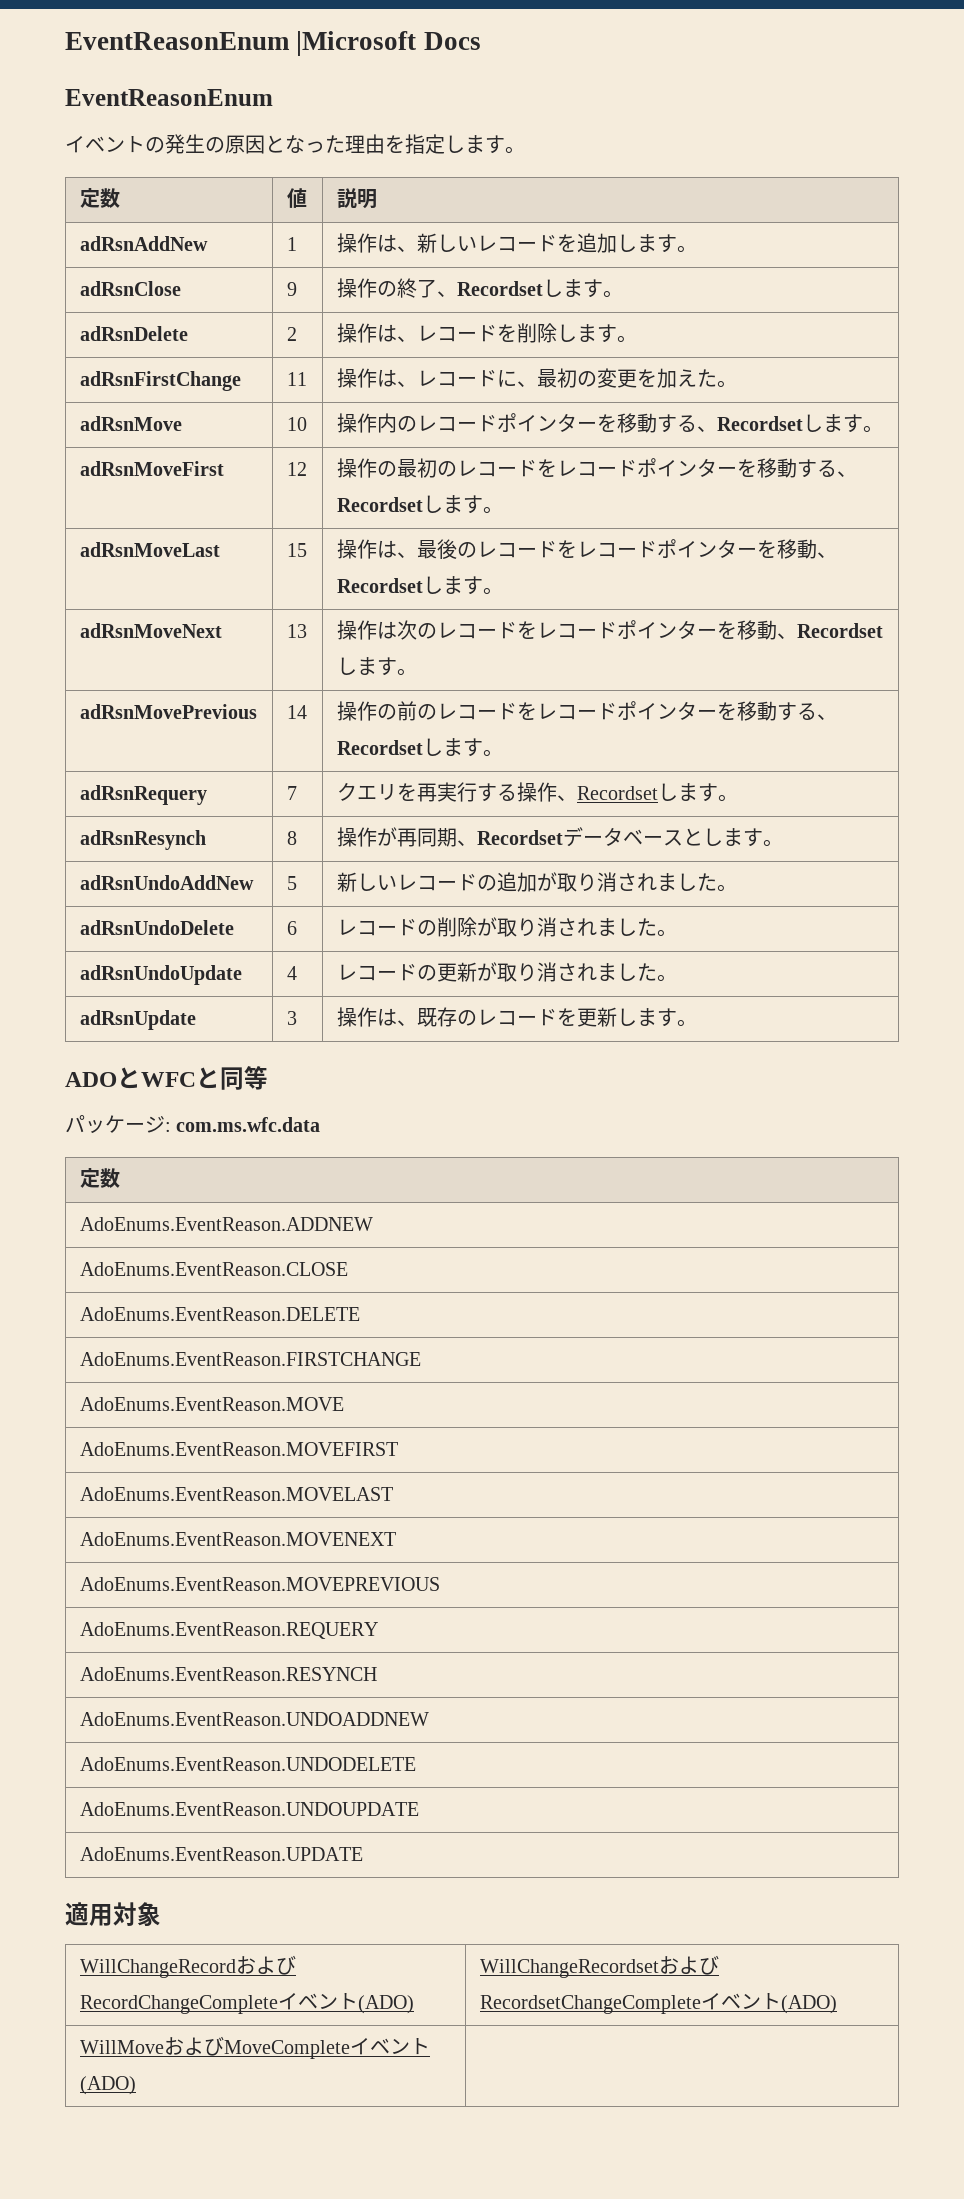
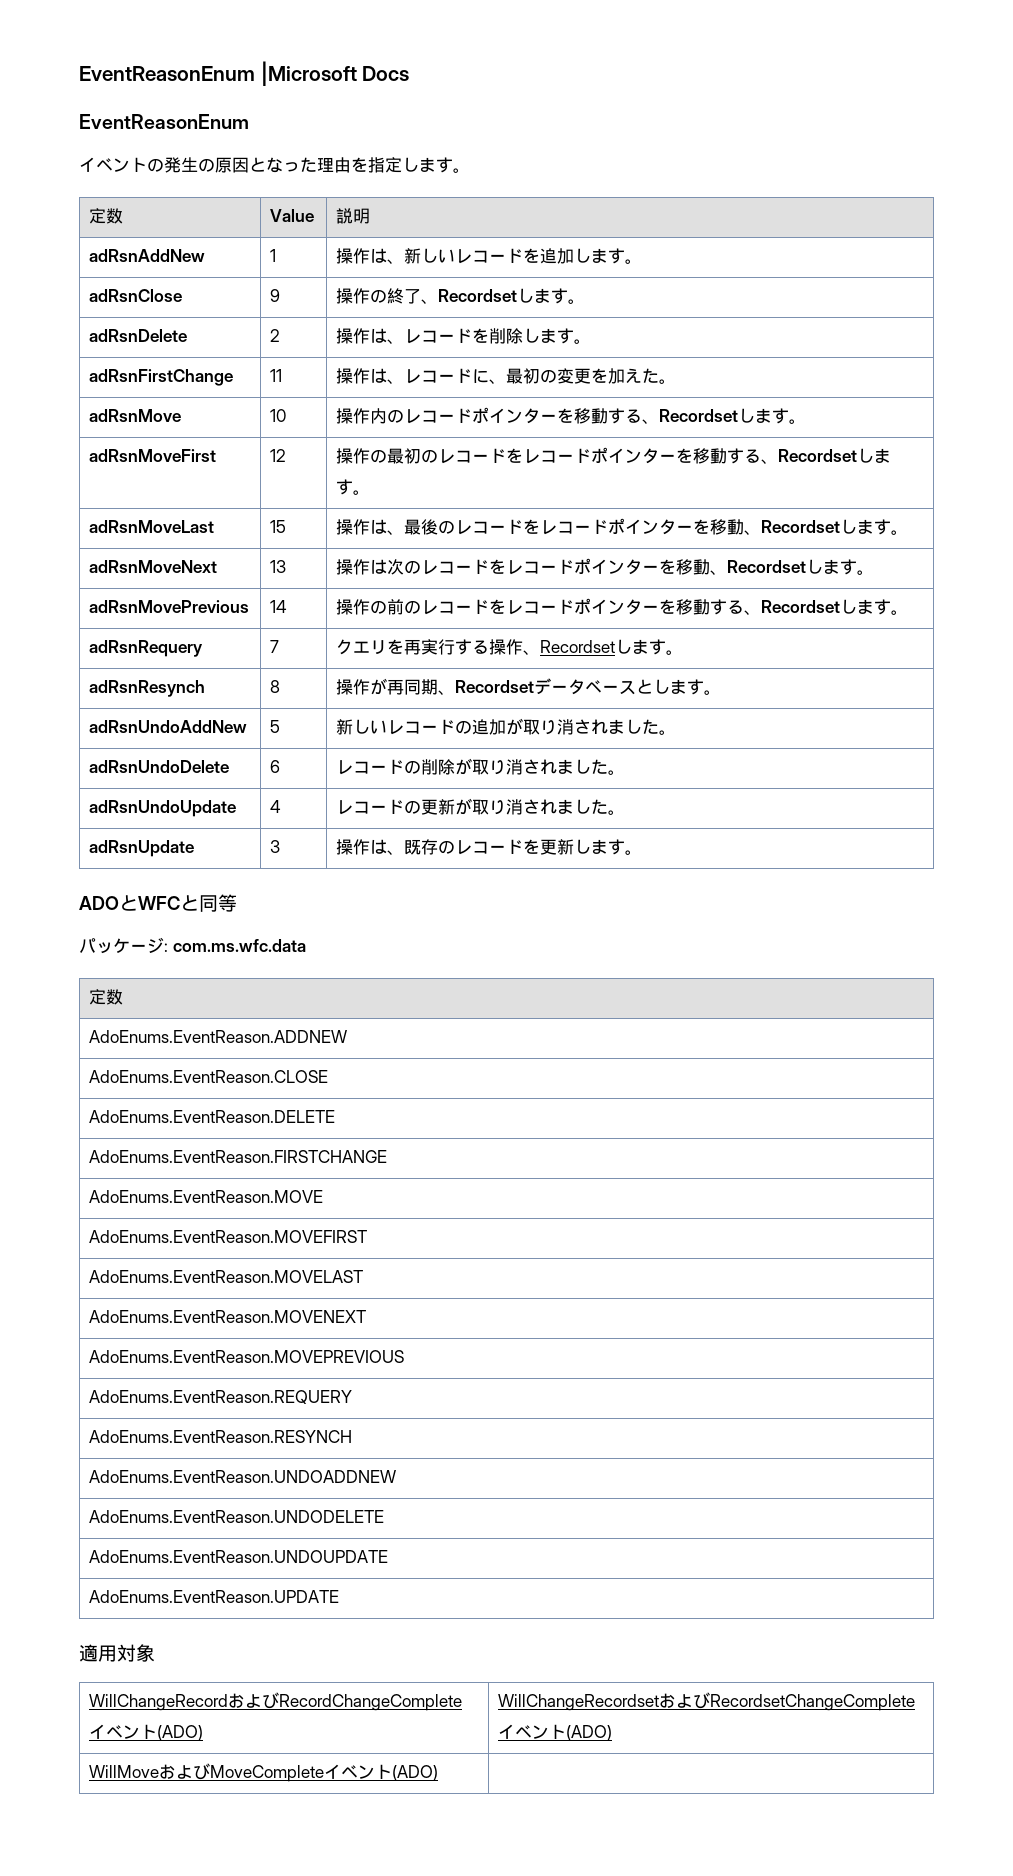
[286,188,307,208] 値 -> [270,209,315,222] Value

